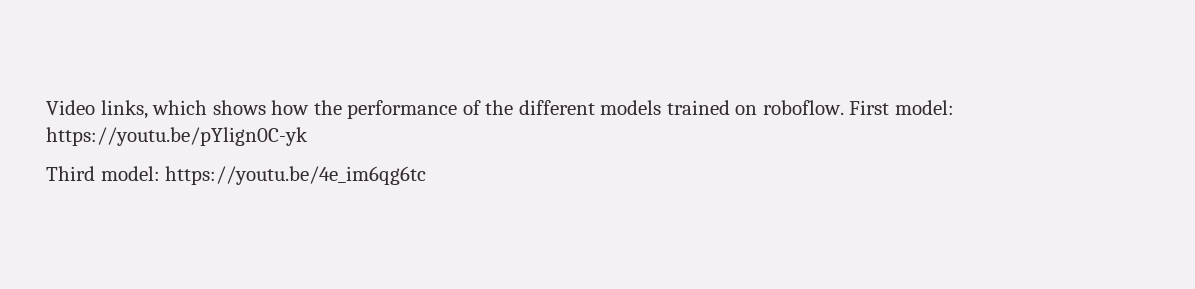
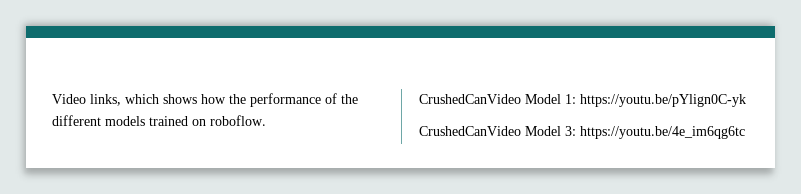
[849,100,955,115] [46,127,308,146] [46,166,160,181] First model: https://youtu.be/pYlign0C-yk // Third model: -> [419,94,746,107] [419,126,576,136] // CrushedCanVideo Model 1: https://youtu.be/pYlign0C-yk // CrushedCanVideo Model 3:

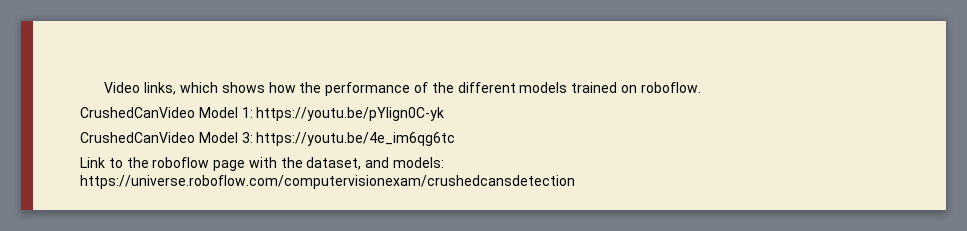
(745, 132) none -> [80,157,445,171] [80,175,575,189] // Link to the roboflow page with the dataset, and models: https://universe.roboflow.com/computervisionexam/crushedcansdetection

